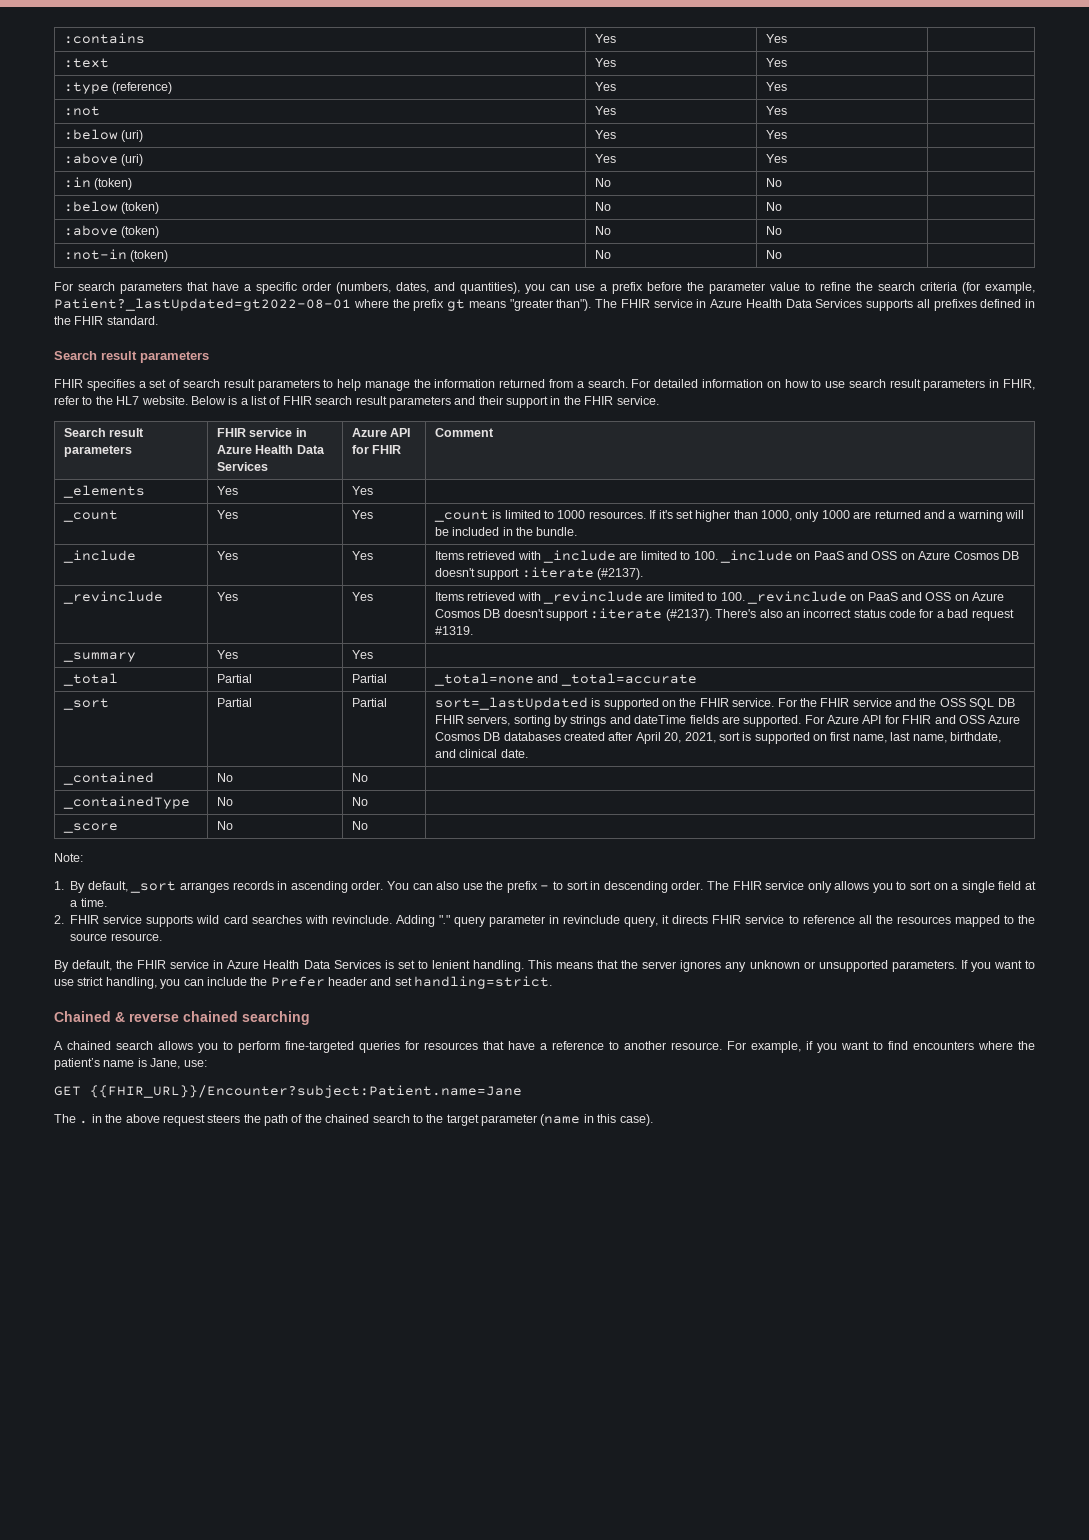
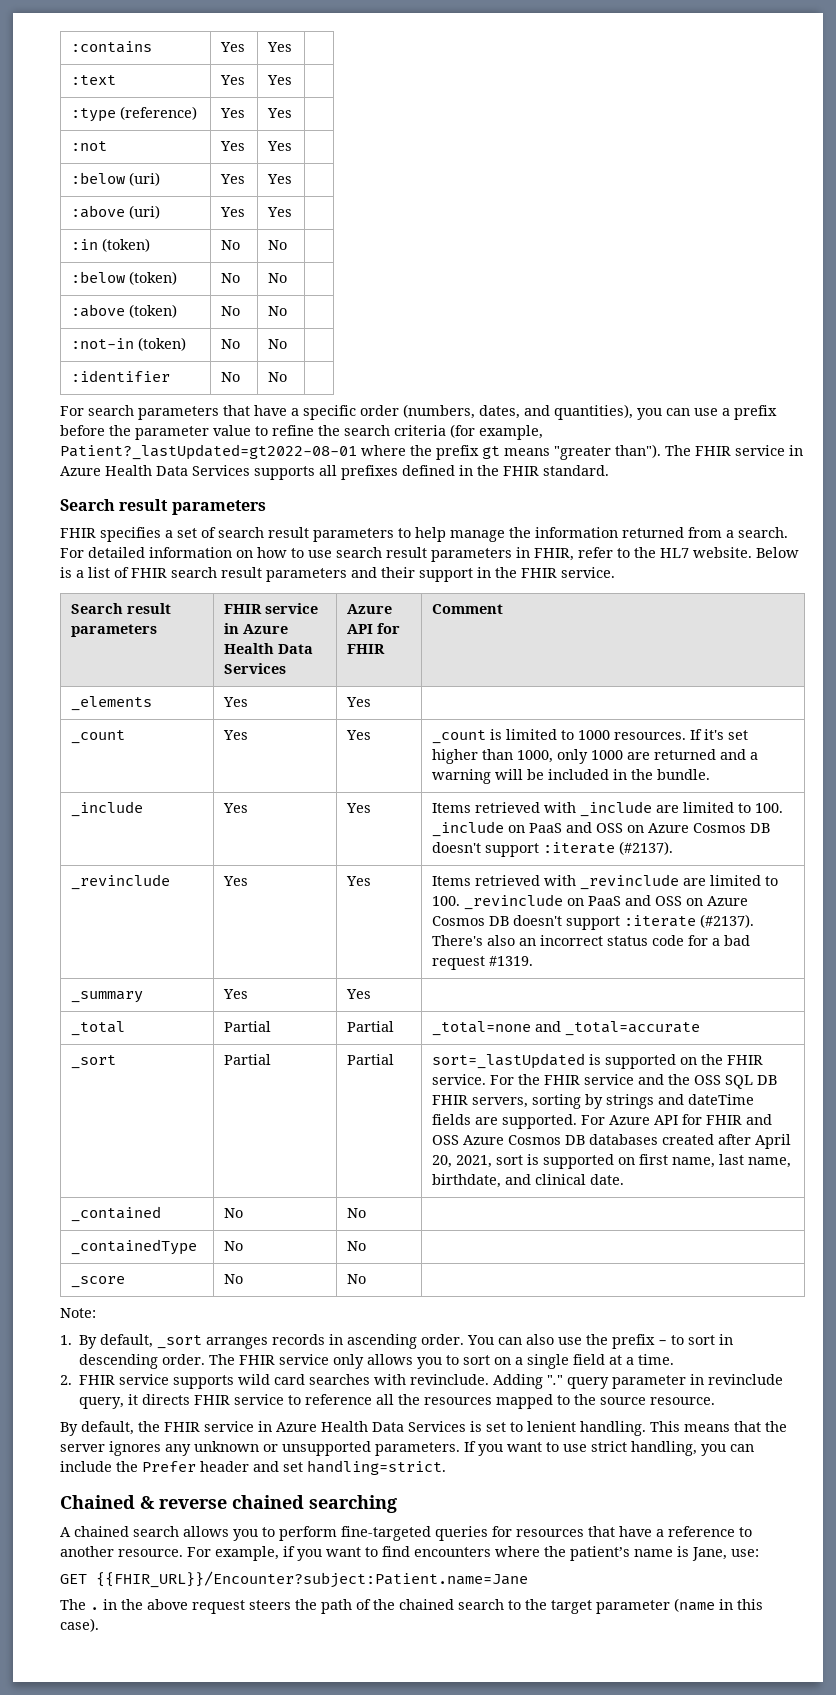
(782, 254) none -> [70,370,170,382] [220,372,240,382] [267,372,287,382] // :identifier | No | No |

